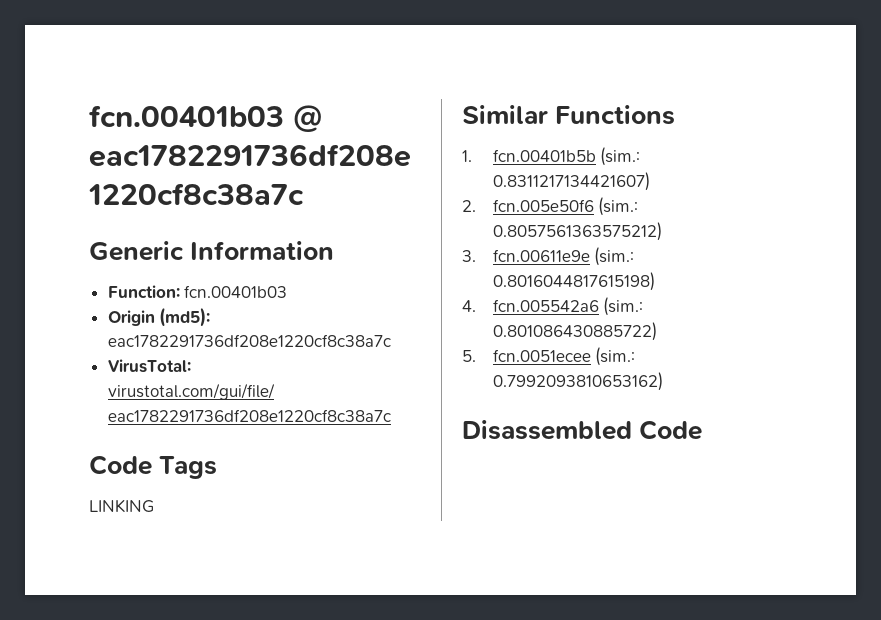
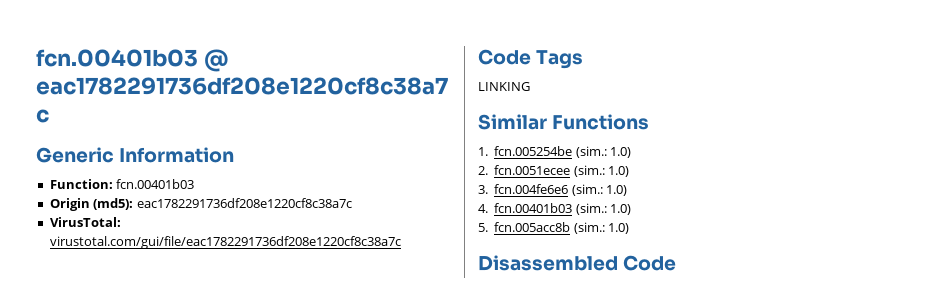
[492,147,641,166] [492,172,650,191] [462,197,639,216] [492,222,662,241] [462,247,635,266] [492,272,655,291] [462,297,644,316] [492,322,657,341] [462,347,636,366] [492,372,663,391] fcn.00401b5b (sim.: 0.8311217134421607) // 2. fcn.005e50f6 (sim.: 0.8057561363575212) // 3. fcn.00611e9e (sim.: 0.8016044817615198) // 4. fcn.005542a6 (sim.: 0.801086430885722) // 5. fcn.0051ecee (sim.: 0.7992093810653162) -> [494,146,631,158] [478,165,629,177] [478,184,627,196] [478,203,631,215] [478,222,629,234] fcn.005254be (sim.: 1.0) // 2. fcn.0051ecee (sim.: 1.0) // 3. fcn.004fe6e6 (sim.: 1.0) // 4. fcn.00401b03 (sim.: 1.0) // 5. fcn.005acc8b (sim.: 1.0)

